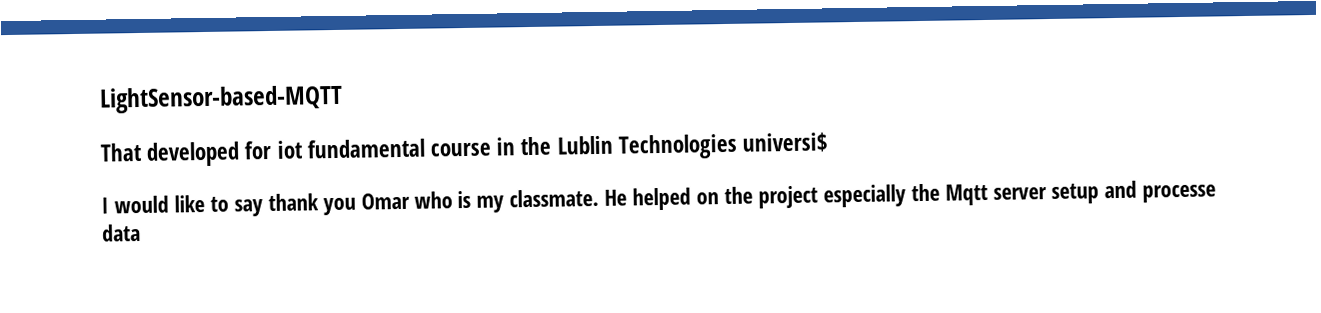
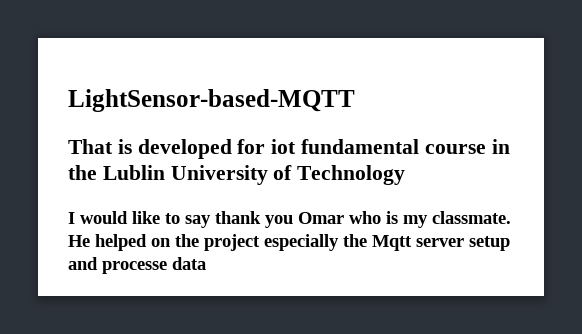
(142, 152) none -> [117,139,132,154] is
[617,132,829,160] Technologies universi$ -> [170,165,406,185] University of Technology

